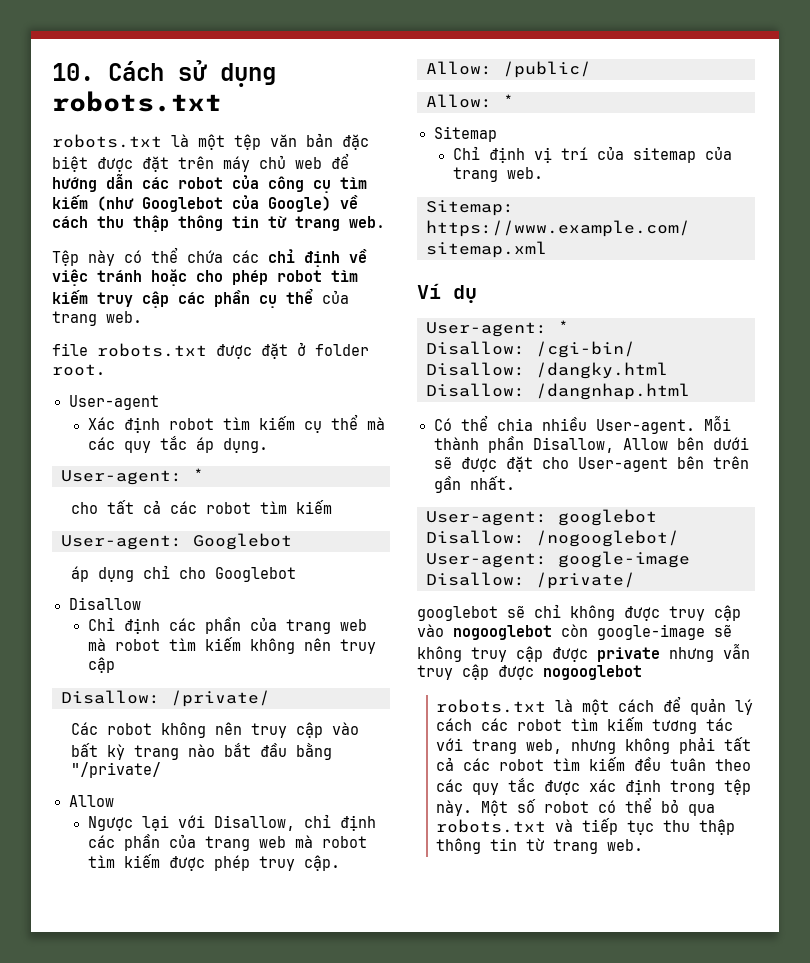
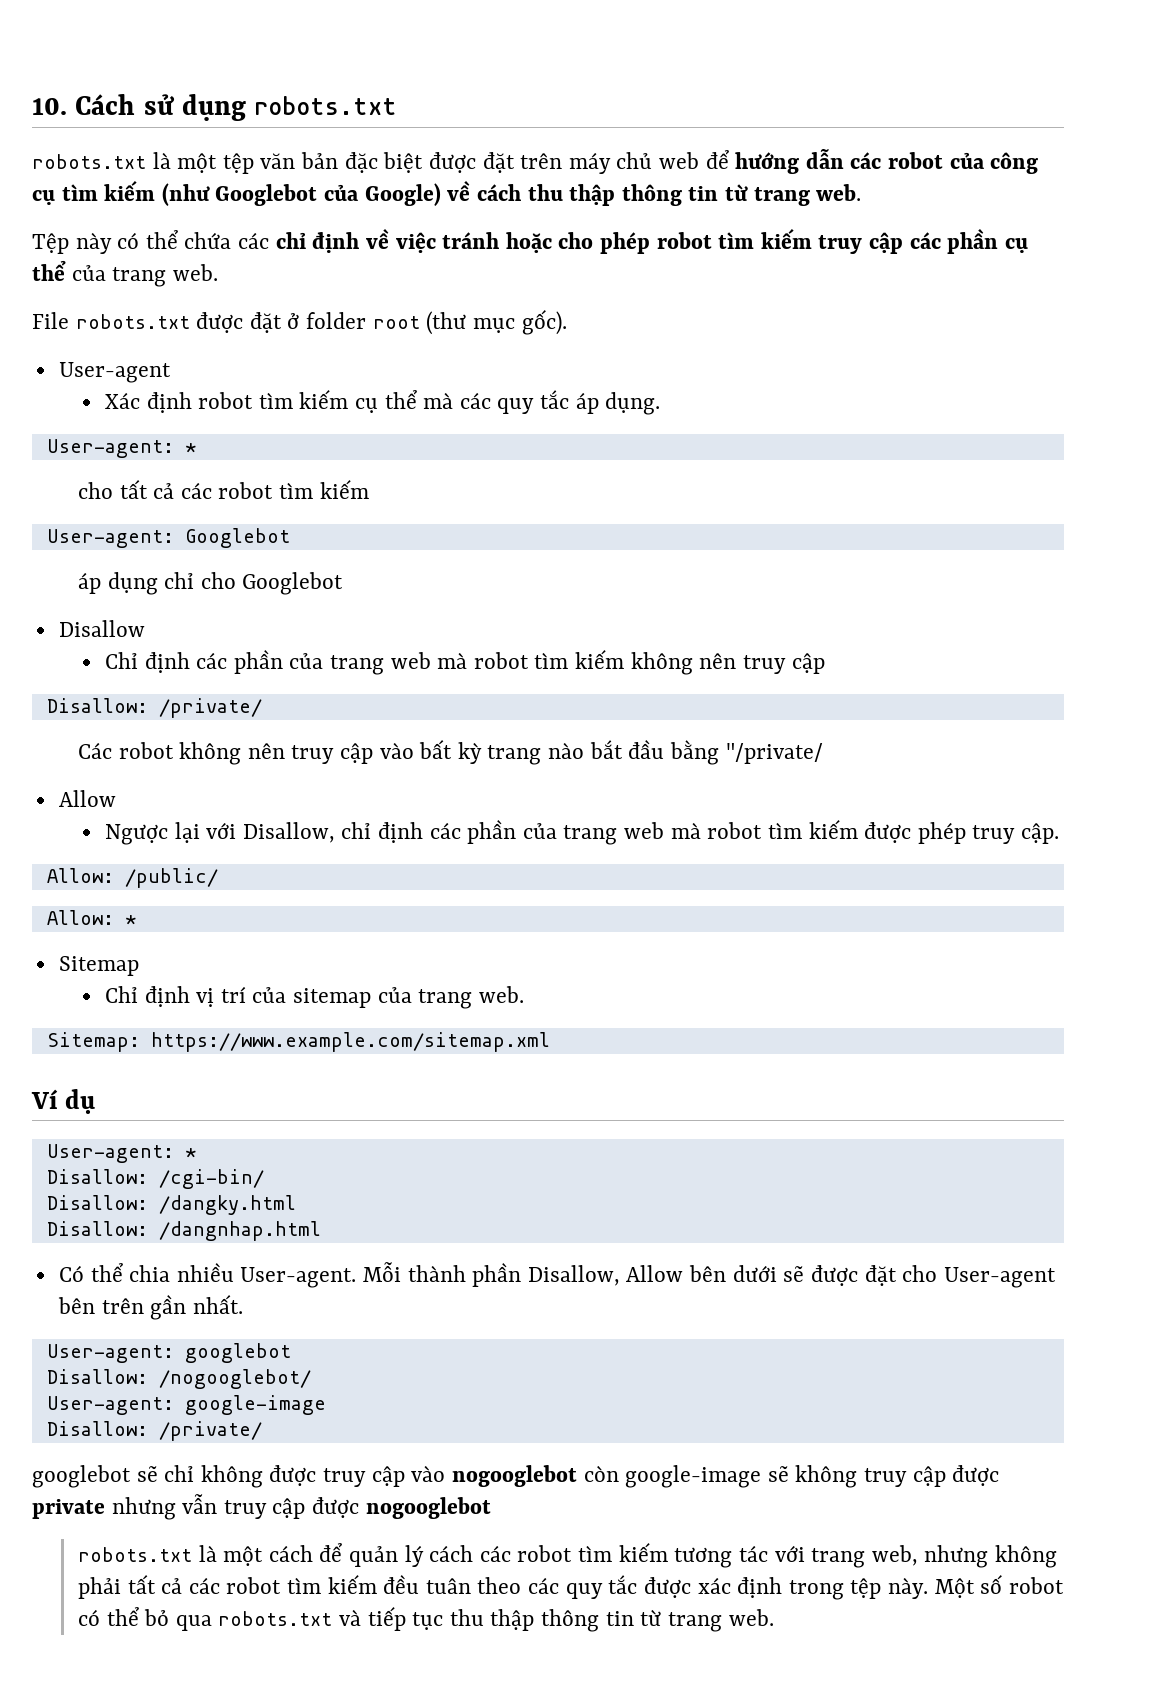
[52,343,88,356] file -> [32,312,69,329] File
[52,364,105,376] root. -> [372,310,567,335] root (thư mục gốc).

